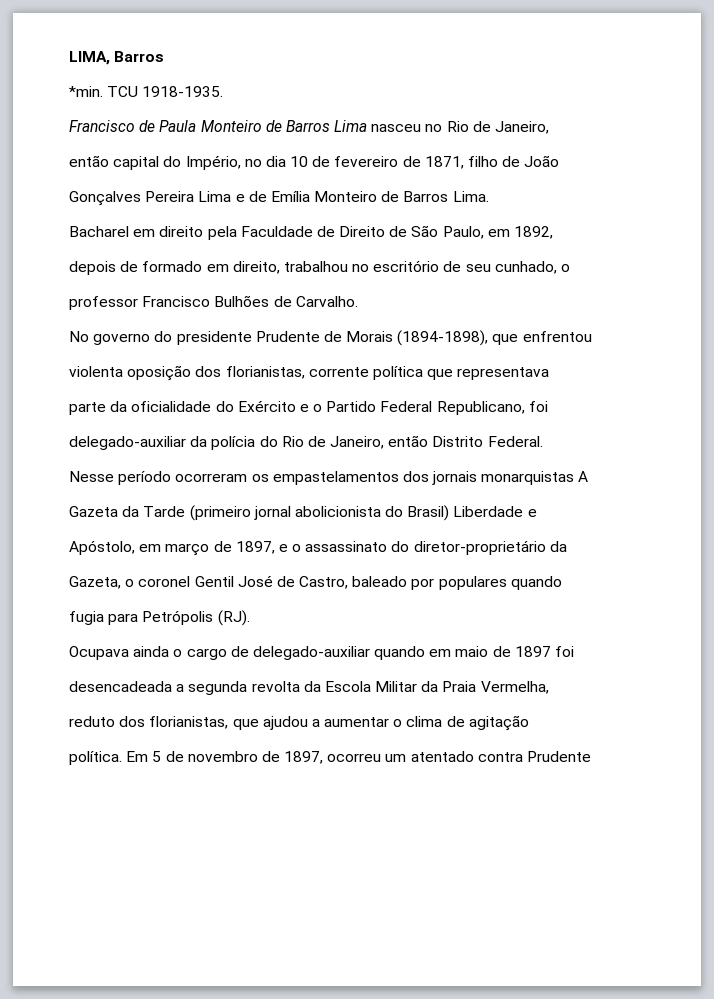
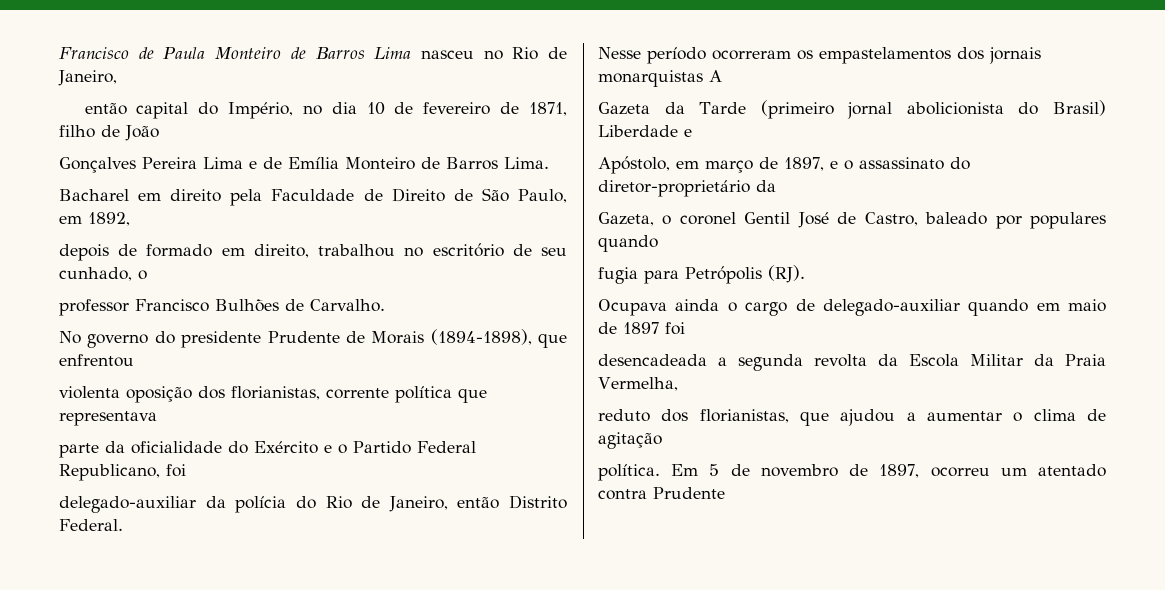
[69,51,165,65] [69,86,224,97] LIMA, Barros // *min. TCU 1918-1935. // -> (59, 53) none

